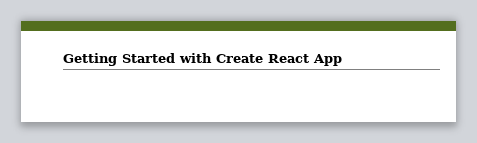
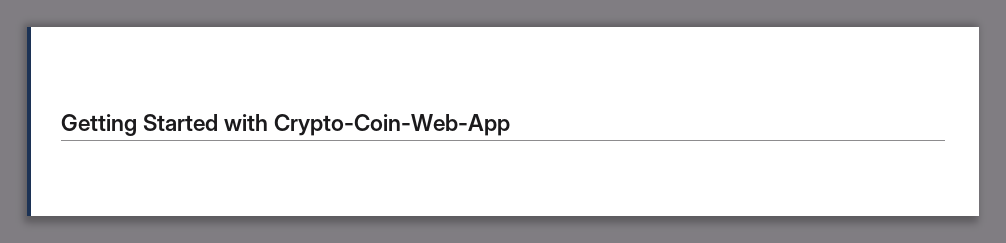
[216,54,342,66] Create React App -> [274,114,511,136] Crypto-Coin-Web-App

